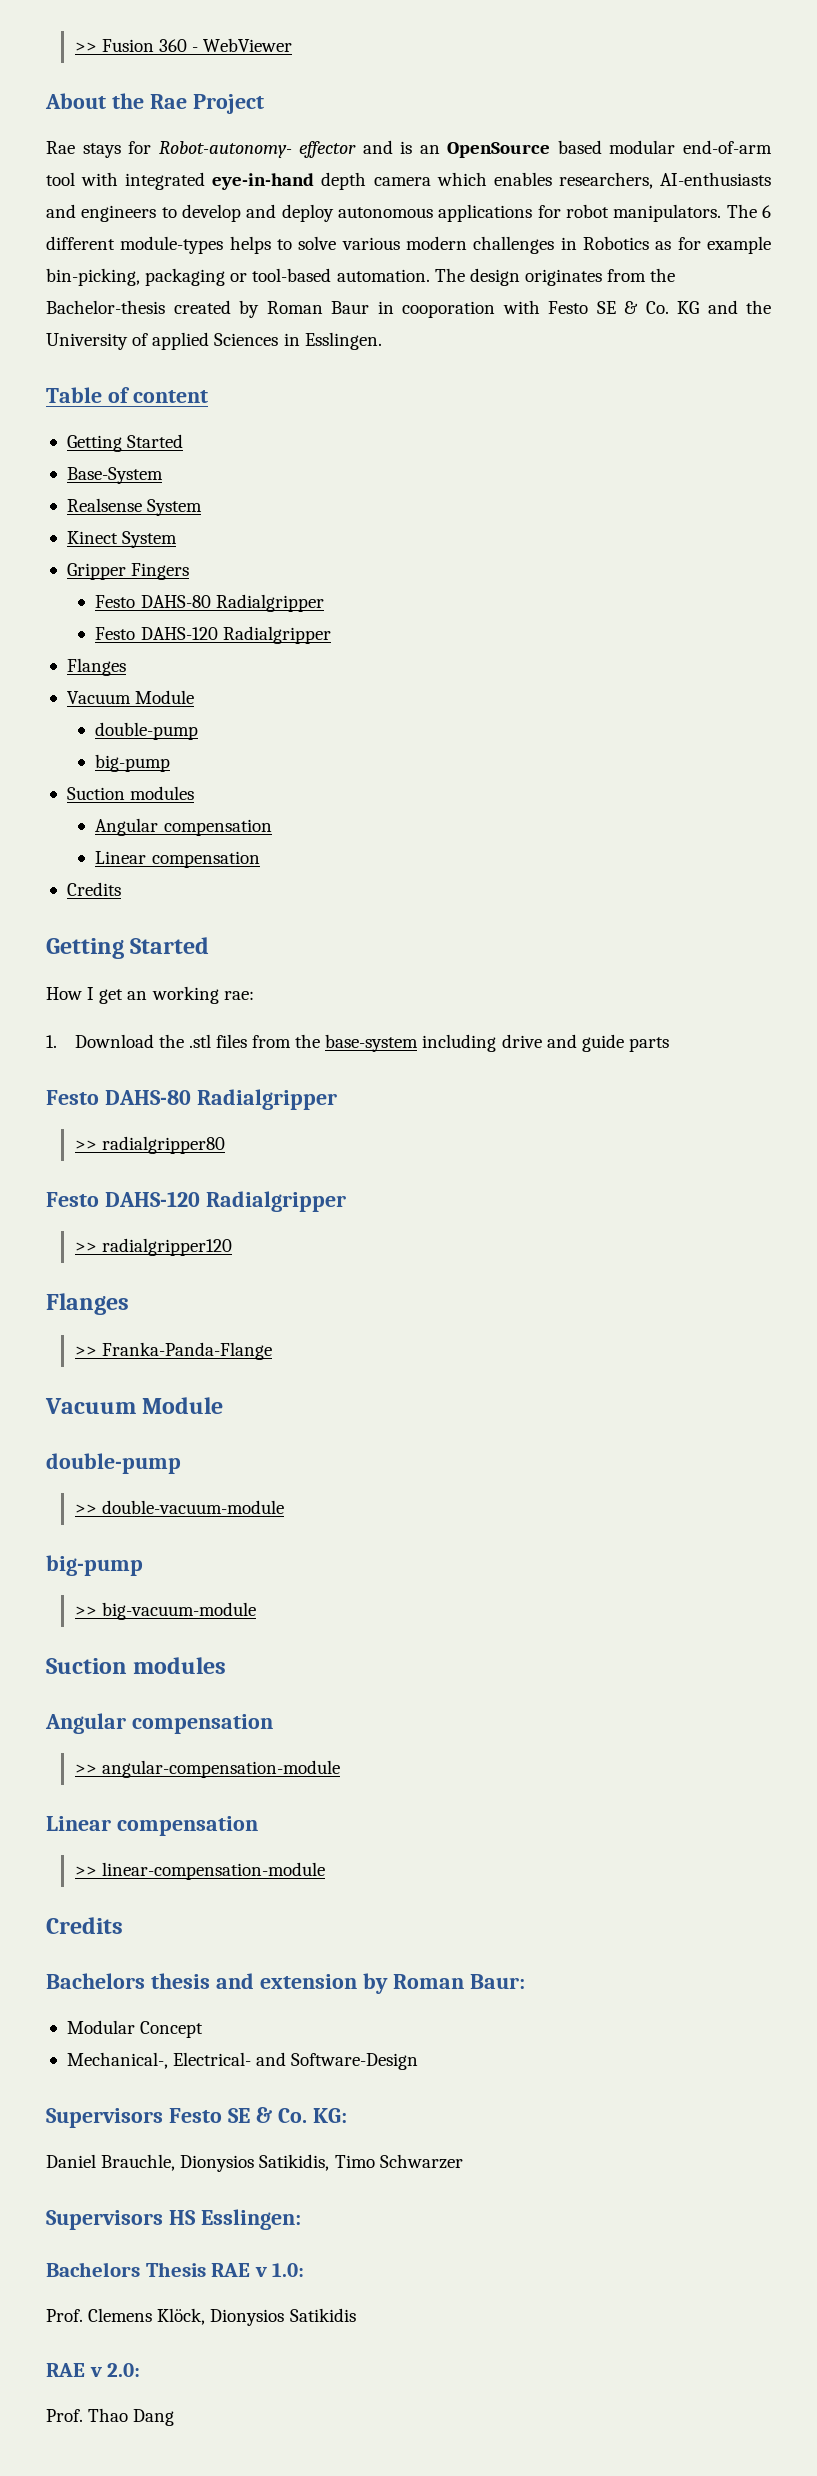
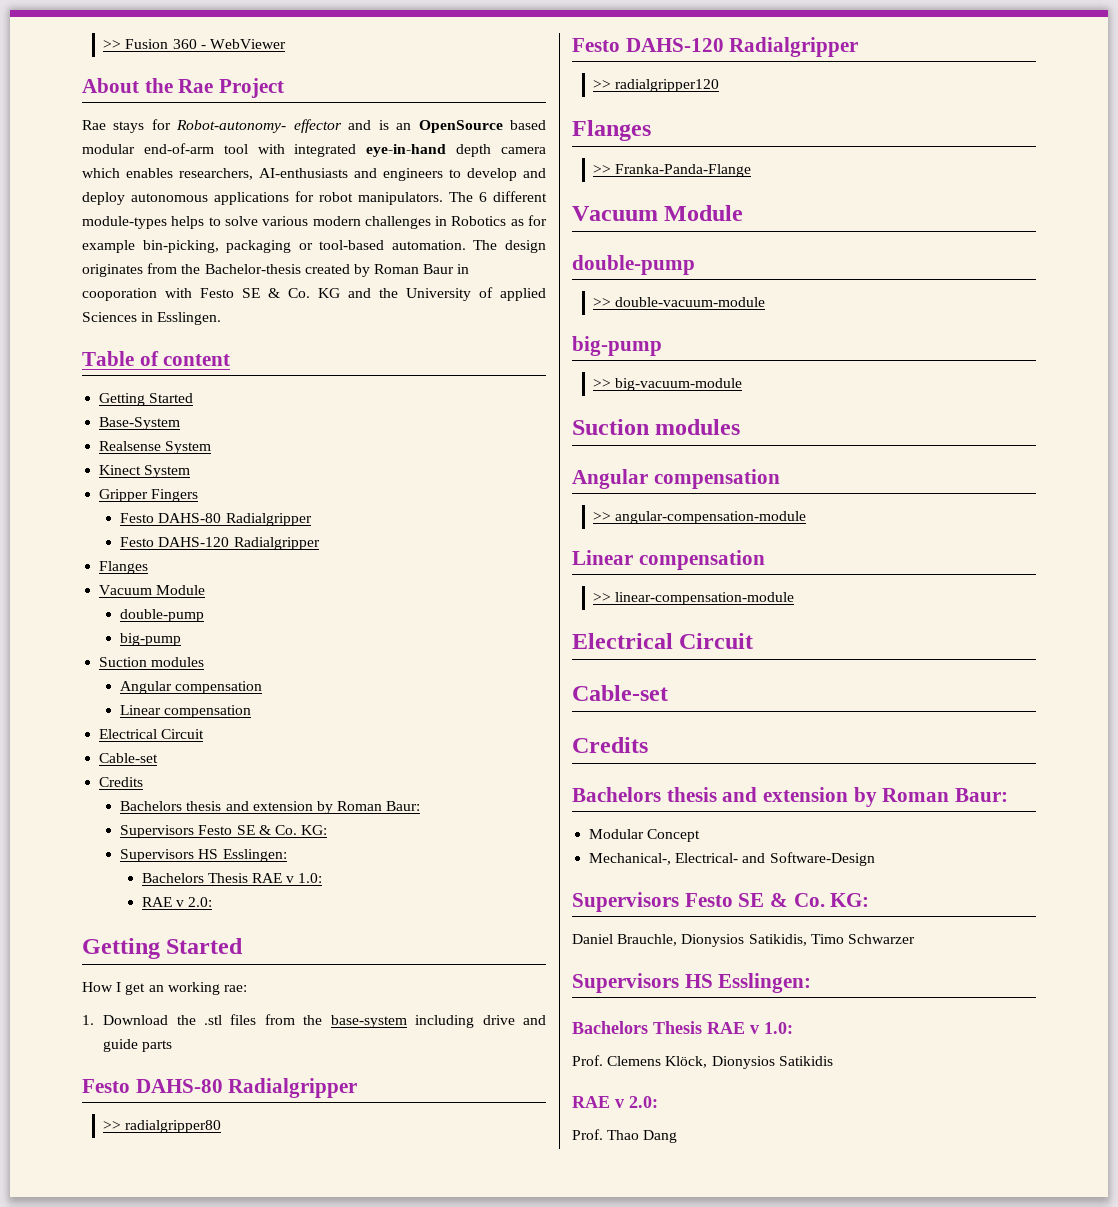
[66,882,121,896] Credits -> [99,729,205,739] [99,753,159,763] [99,777,144,787] [120,801,421,814] [120,825,328,838] [120,849,287,862] [141,873,323,883] [141,897,212,907] Electrical Circuit // Cable-set // Credits // Bachelors thesis and extension by Roman Baur: // Supervisors Festo SE & Co. KG: // Supervisors HS Esslingen: // Bachelors Thesis RAE v 1.0: // RAE v 2.0:
(325, 1871) none -> [572,633,754,649] [572,685,668,701] // Electrical Circuit // Cable-set

